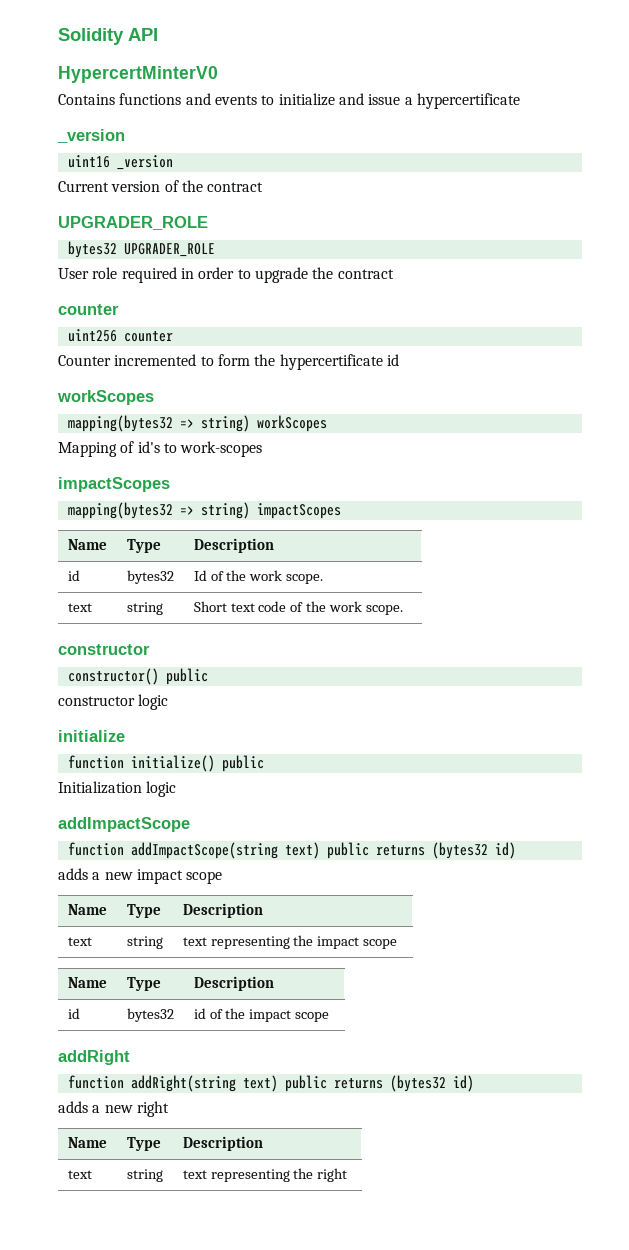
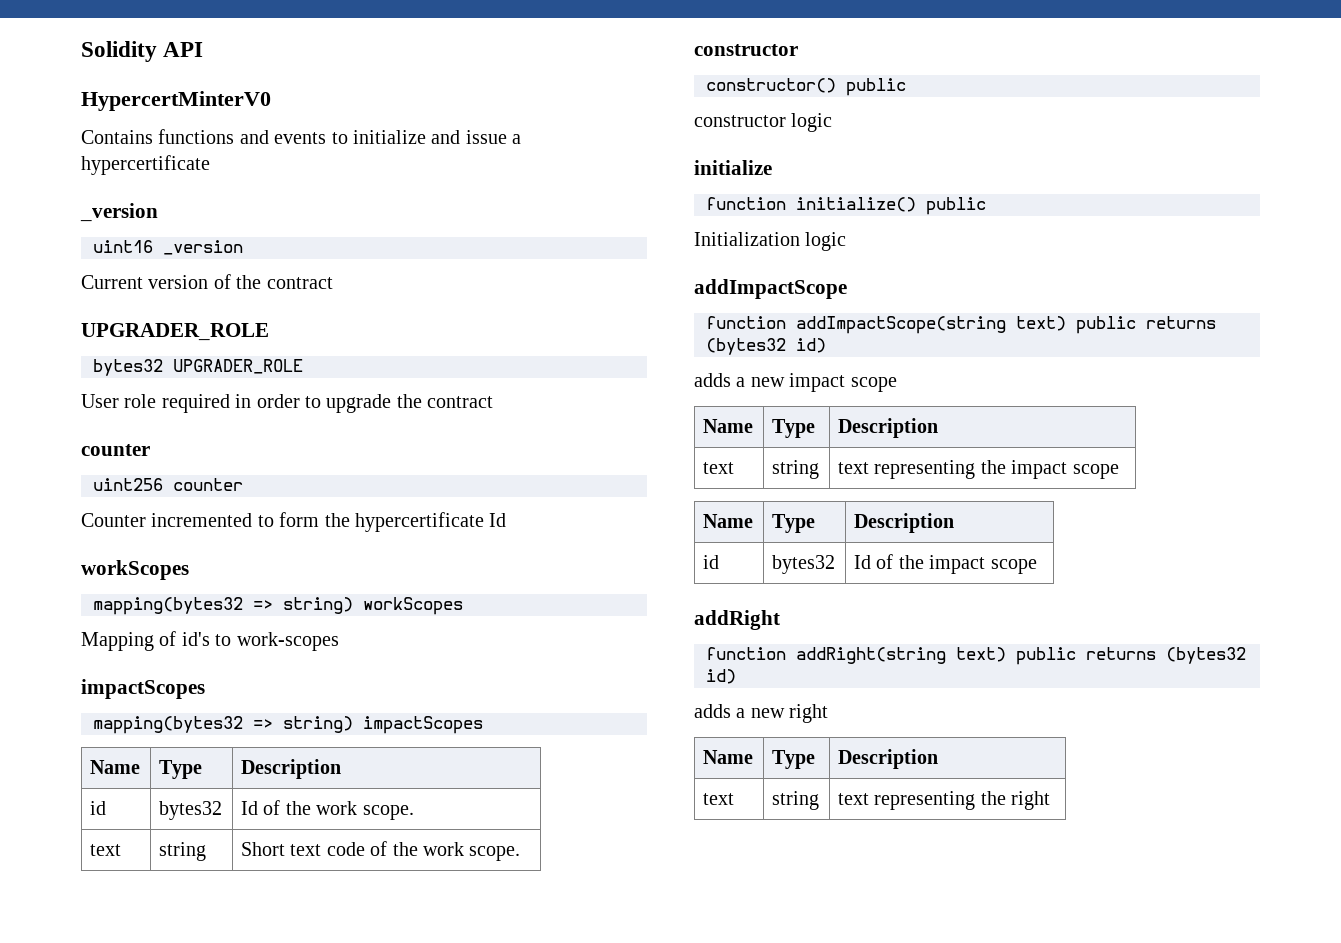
[386,354,399,366] id -> [489,513,507,527] Id
[193,1008,206,1019] id -> [854,555,872,569] Id

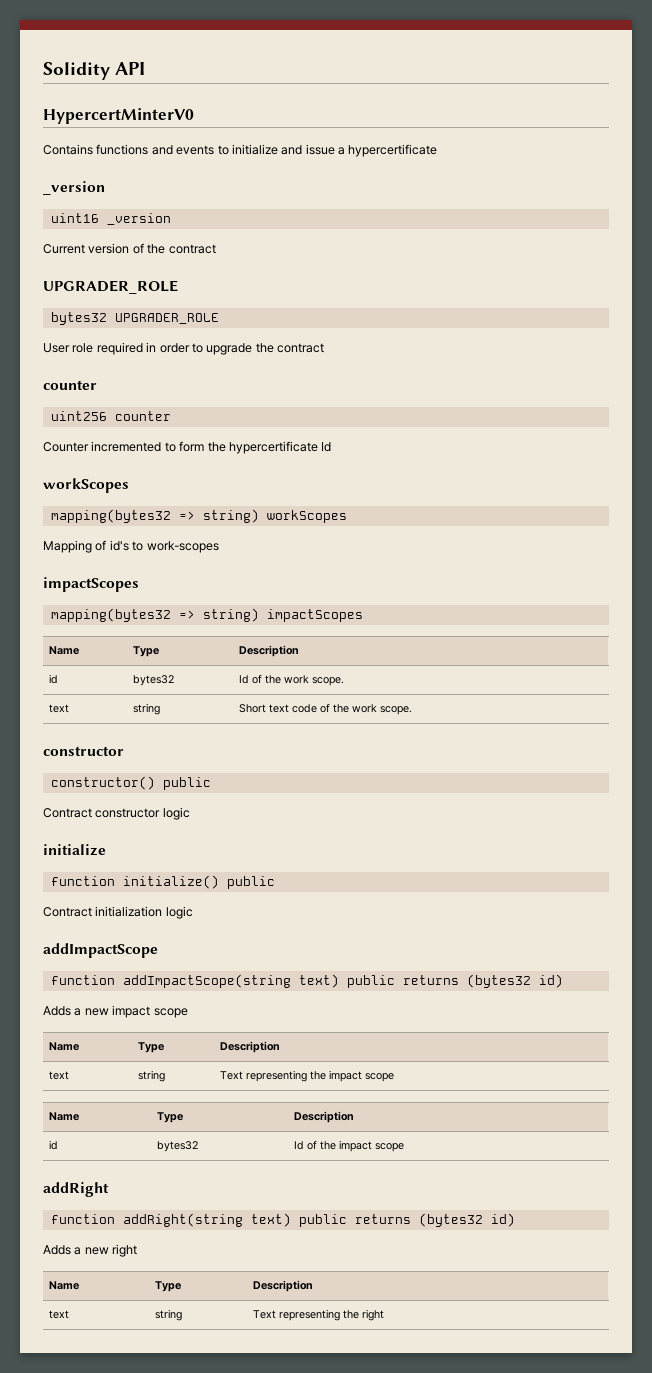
(906, 87) none -> [43,808,92,818] Contract
[694,232,800,246] Initialization -> [43,906,163,917] Contract initialization
[694,373,731,387] adds -> [43,1006,71,1016] Adds
[838,462,870,474] text -> [220,1071,244,1080] Text
[694,704,731,718] adds -> [43,1245,71,1255] Adds
[838,793,870,805] text -> [253,1310,277,1319] Text

